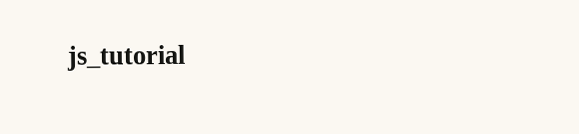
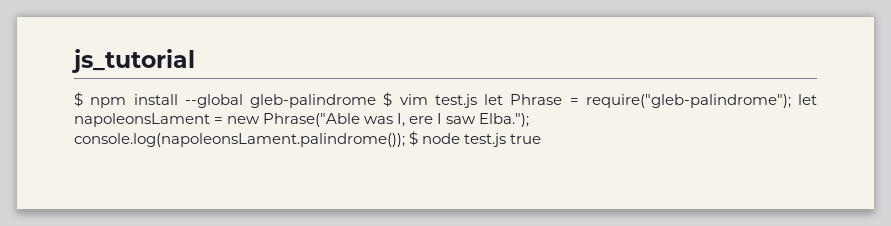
(186, 57) none -> [74,92,817,108] [74,113,530,127] [74,131,542,147] // $ npm install --global gleb-palindrome $ vim test.js let Phrase = require("gleb-palindrome"); let napoleonsLament = new Phrase("Able was I, ere I saw Elba."); console.log(napoleonsLament.palindrome()); $ node test.js true

